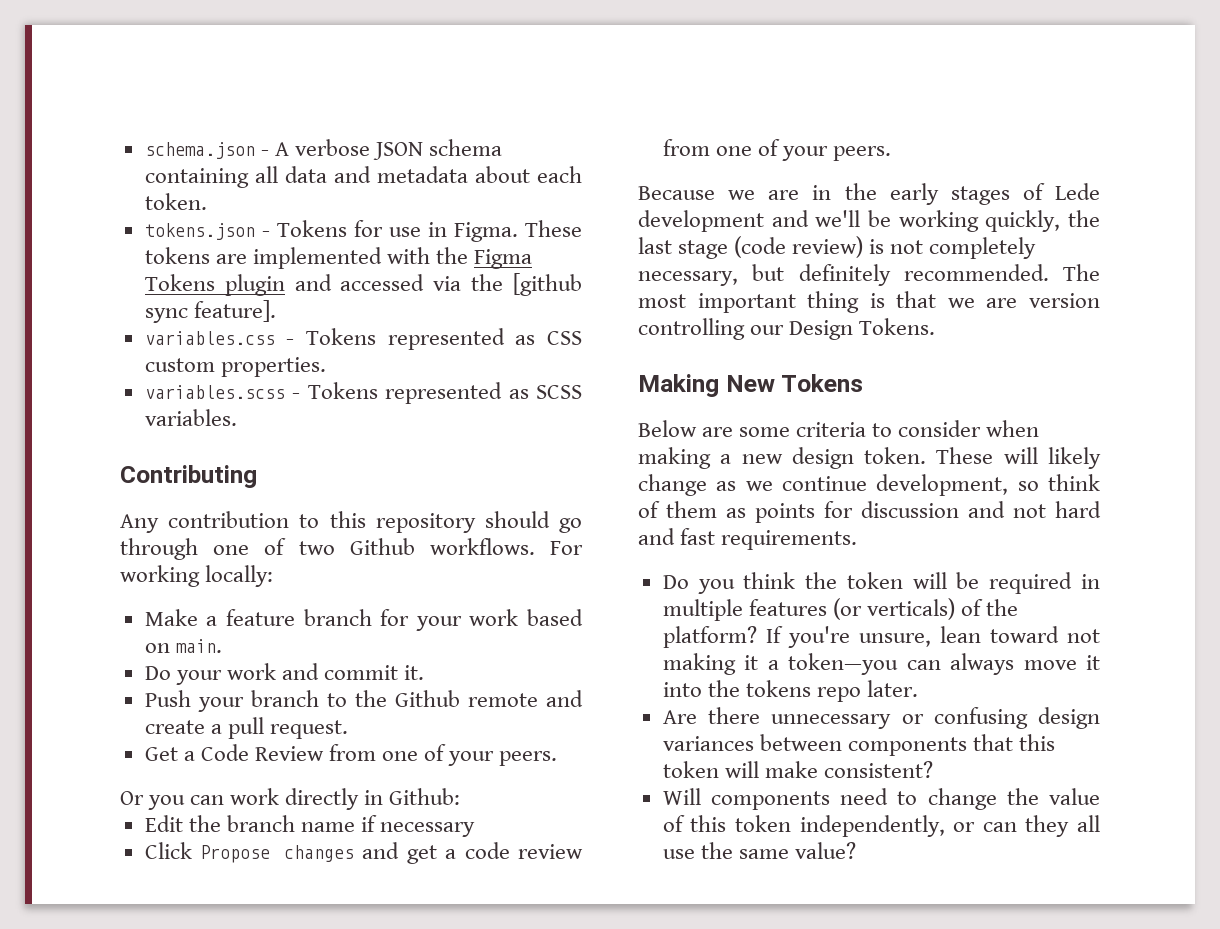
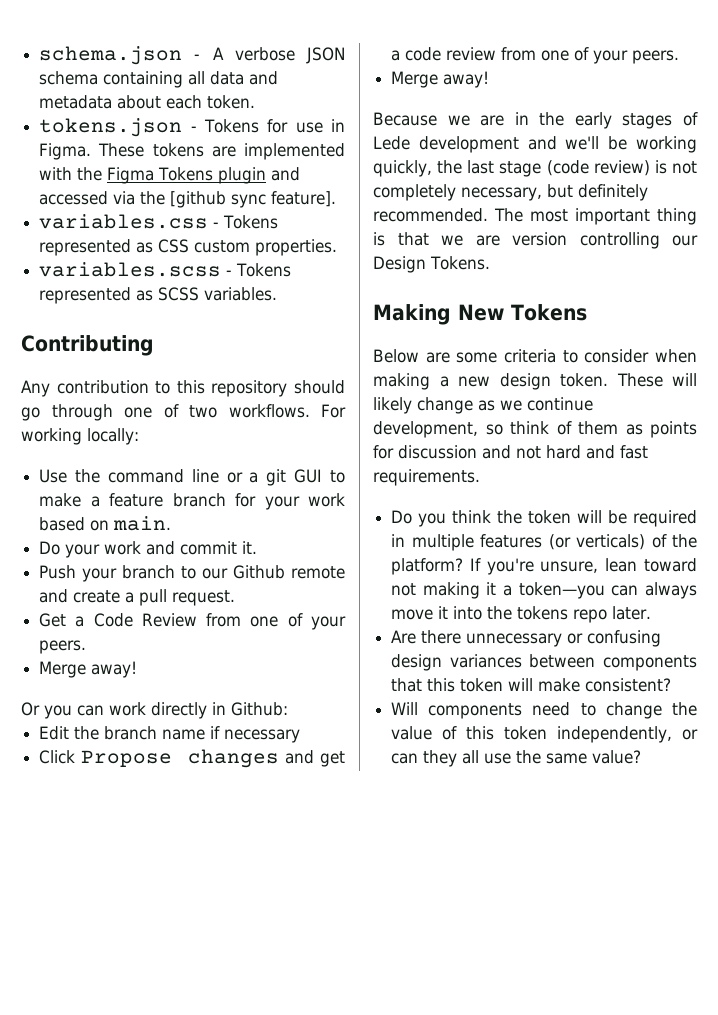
[349,538,415,555] Github -> (217, 411) none
[144,609,198,626] Make -> [39,469,345,486] [39,493,82,507] Use the command line or a git GUI to make
[354,690,387,707] the -> [202,568,229,579] our
(558, 758) none -> [39,661,138,678] // Merge away!
(892, 153) none -> [391,71,490,88] // Merge away!

